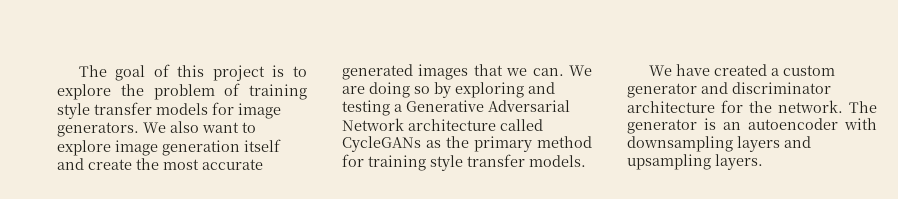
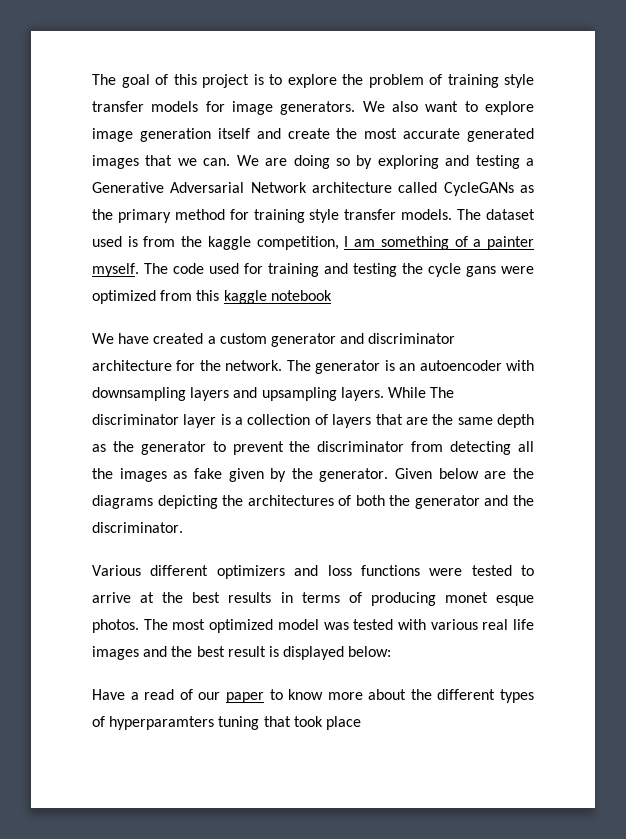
(586, 161) none -> [457,209,535,220] [92,236,534,250] [92,263,534,277] [92,290,332,304] The dataset used is from the kaggle competition, I am something of a painter myself. The code used for training and testing the cycle gans were optimized from this kaggle notebook
(763, 162) none -> [387,387,455,398] [92,414,535,428] [92,441,534,455] [92,468,534,482] [92,495,534,509] [92,522,183,533] [92,565,534,579] [92,592,534,606] [92,619,534,633] [92,646,392,660] [92,689,534,703] [92,716,361,730] While The discriminator layer is a collection of layers that are the same depth as the generator to prevent the discriminator from detecting all the images as fake given by the generator. Given below are the diagrams depicting the architectures of both the generator and the discriminator. // Various different optimizers and loss functions were tested to arrive at the best results in terms of producing monet esque photos. The most optimized model was tested with various real life images and the best result is displayed below: // Have a read of our paper to know more about the different types of hyperparamters tuning that took place

